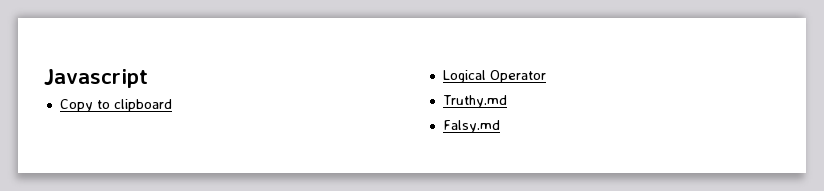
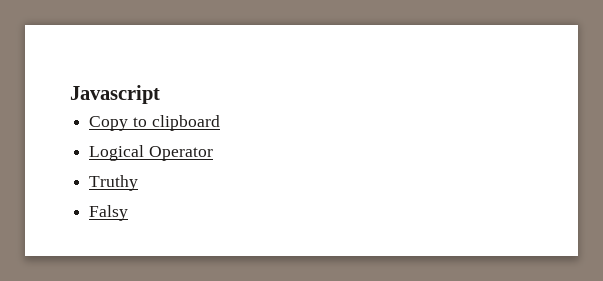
[442,95,507,108] [442,120,500,133] Truthy.md // Falsy.md -> [89,175,139,191] [89,205,129,221] Truthy // Falsy

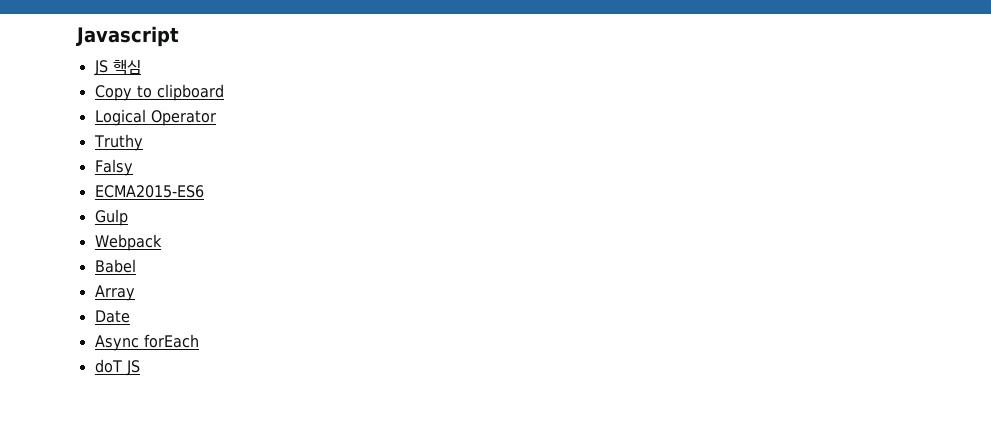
(160, 94) none -> [93,59,141,76] // JS 핵심
(129, 213) none -> [94,185,204,198] [94,209,128,226] [94,234,162,251] [94,259,136,273] [94,285,135,301] [94,310,130,323] [94,334,199,351] [94,359,140,376] // ECMA2015-ES6 // Gulp // Webpack // Babel // Array // Date // Async forEach // doT JS

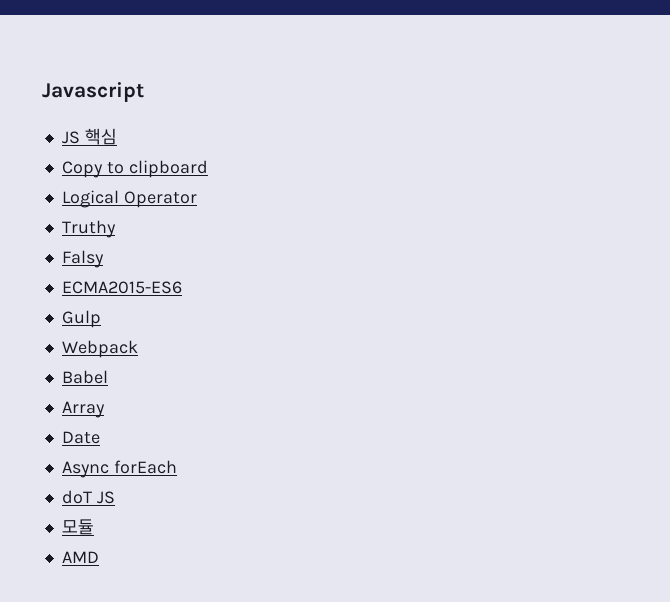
(140, 368) none -> [61,519,94,535] [61,551,99,563] // 모듈 // AMD

